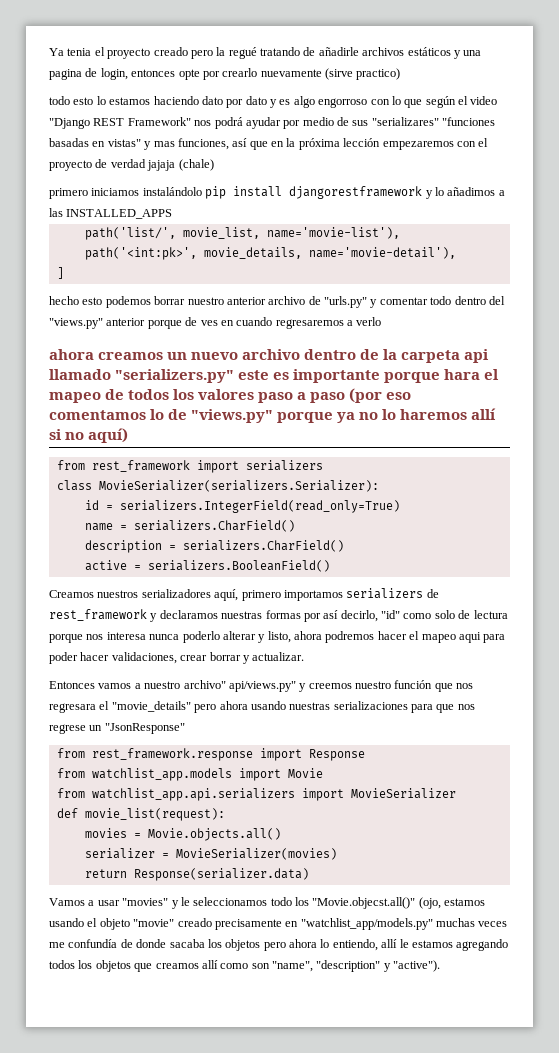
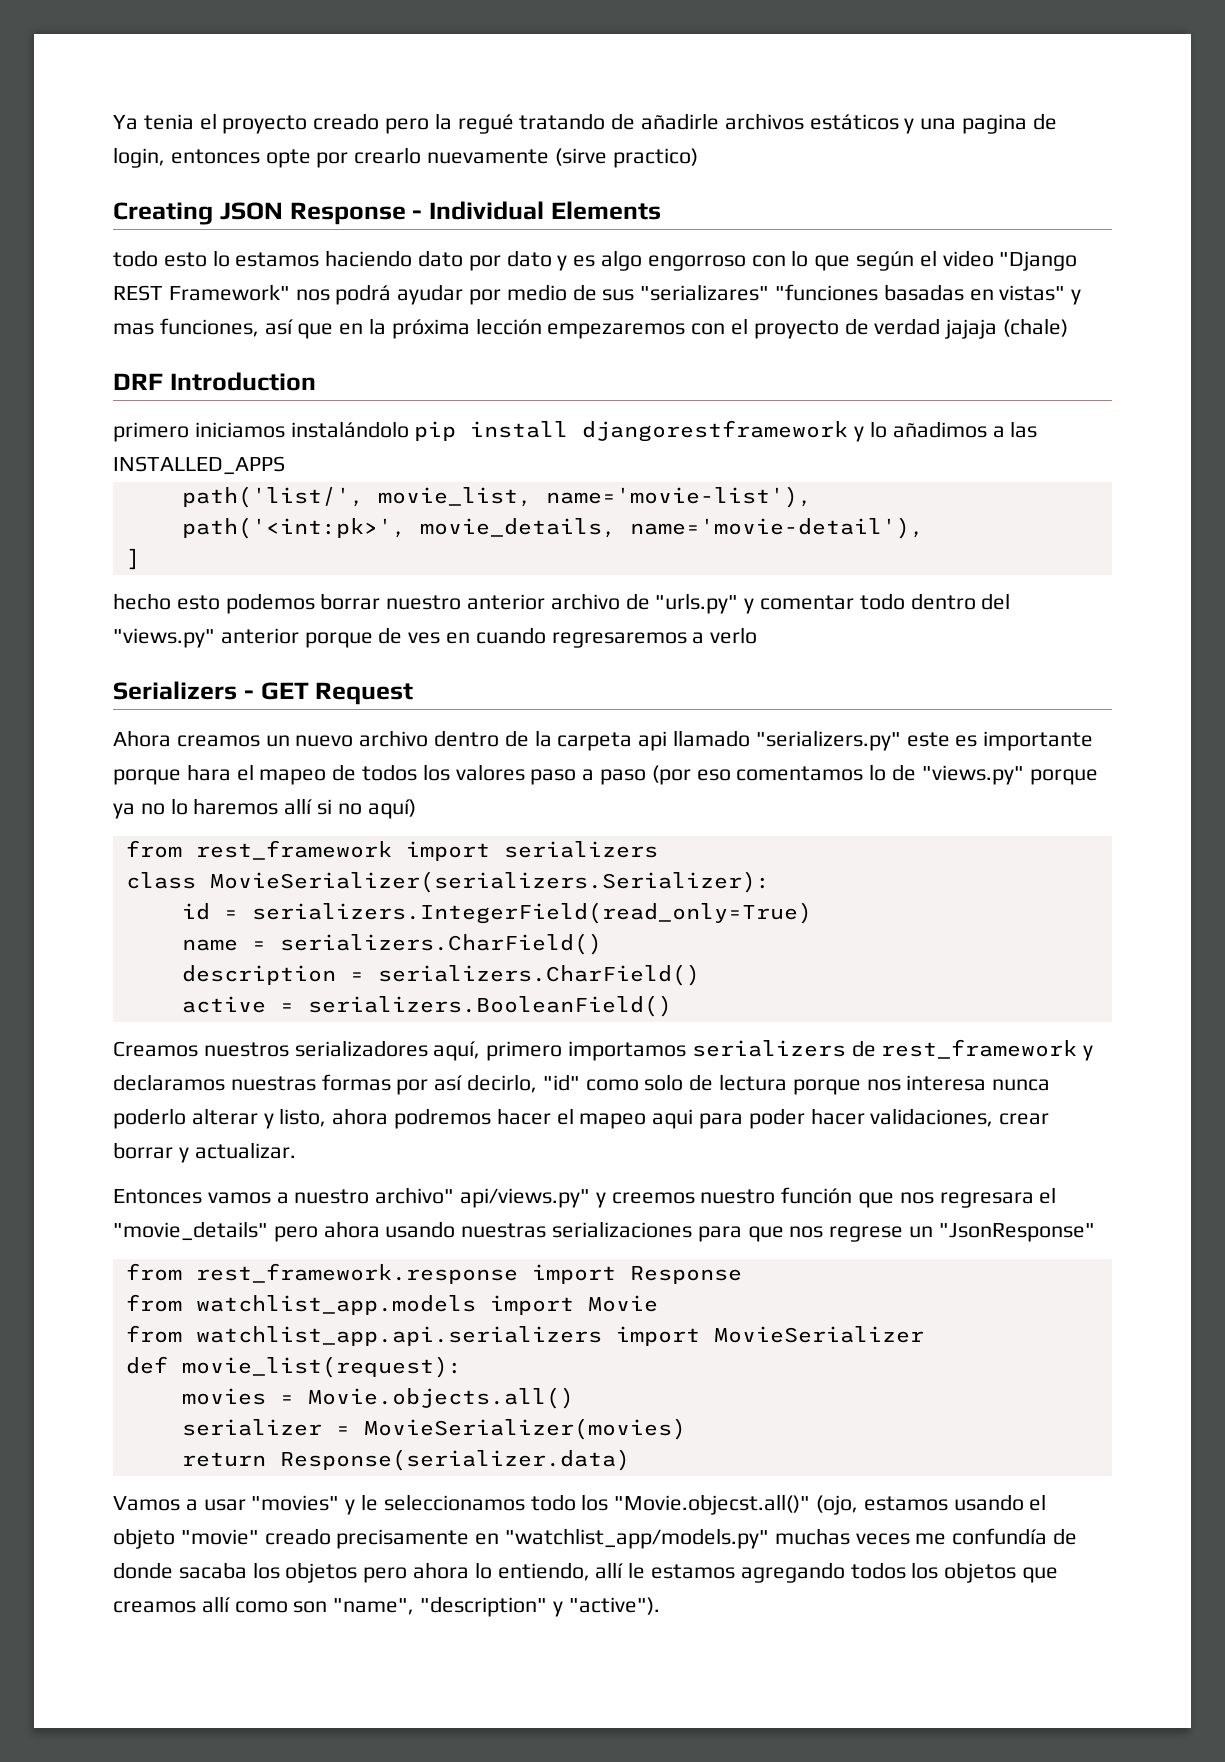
(401, 74) none -> [113,201,661,225] // Creating JSON Response - Individual Elements
(214, 165) none -> [113,372,316,391] // DRF Introduction
[49,349,94,360] ahora -> [113,681,414,705] [113,730,171,747] Serializers - GET Request // Ahora

